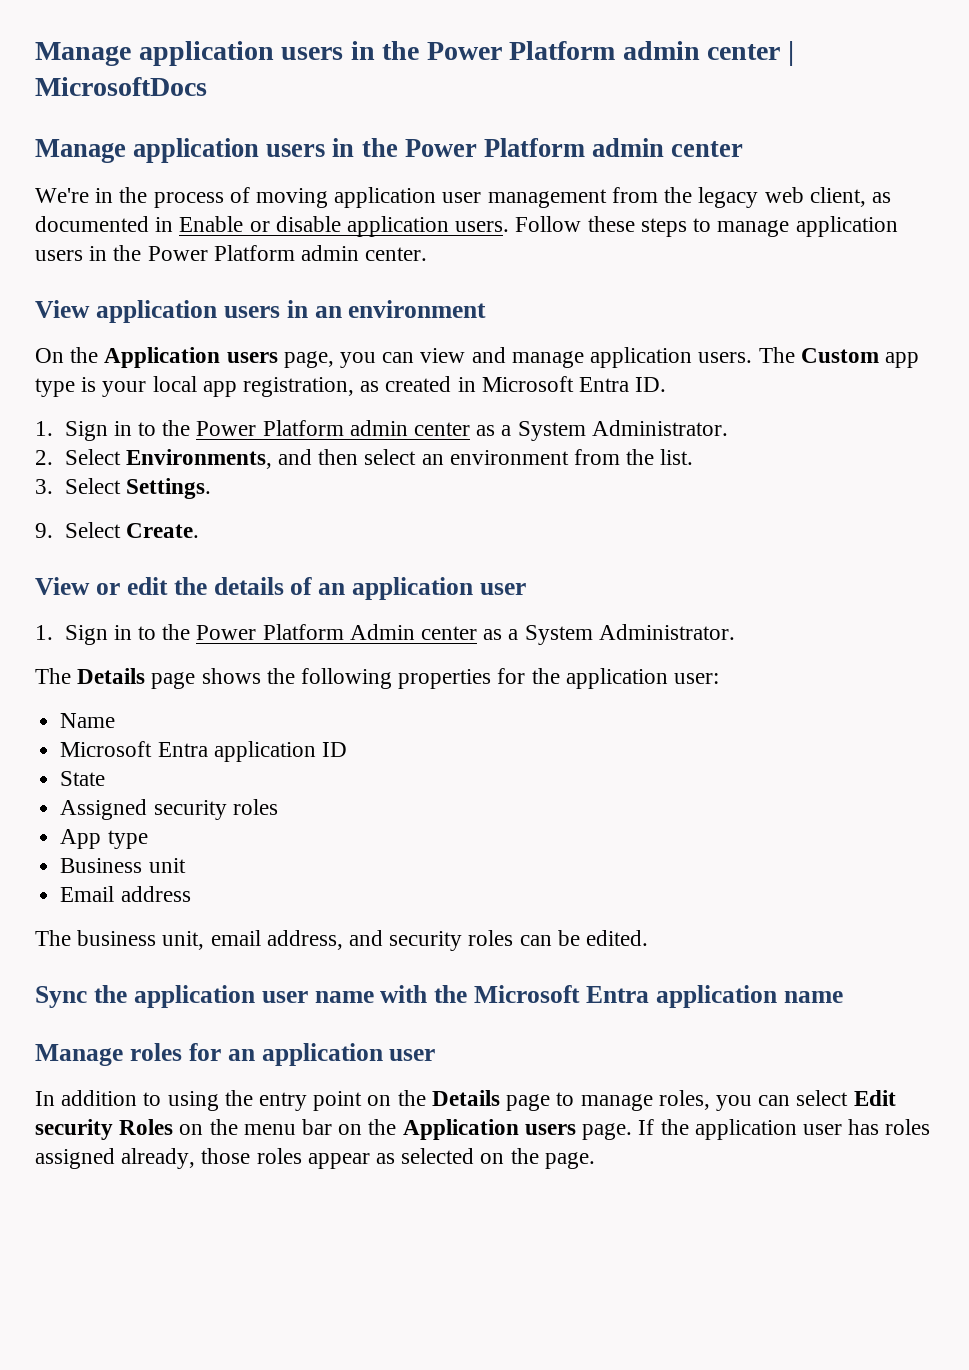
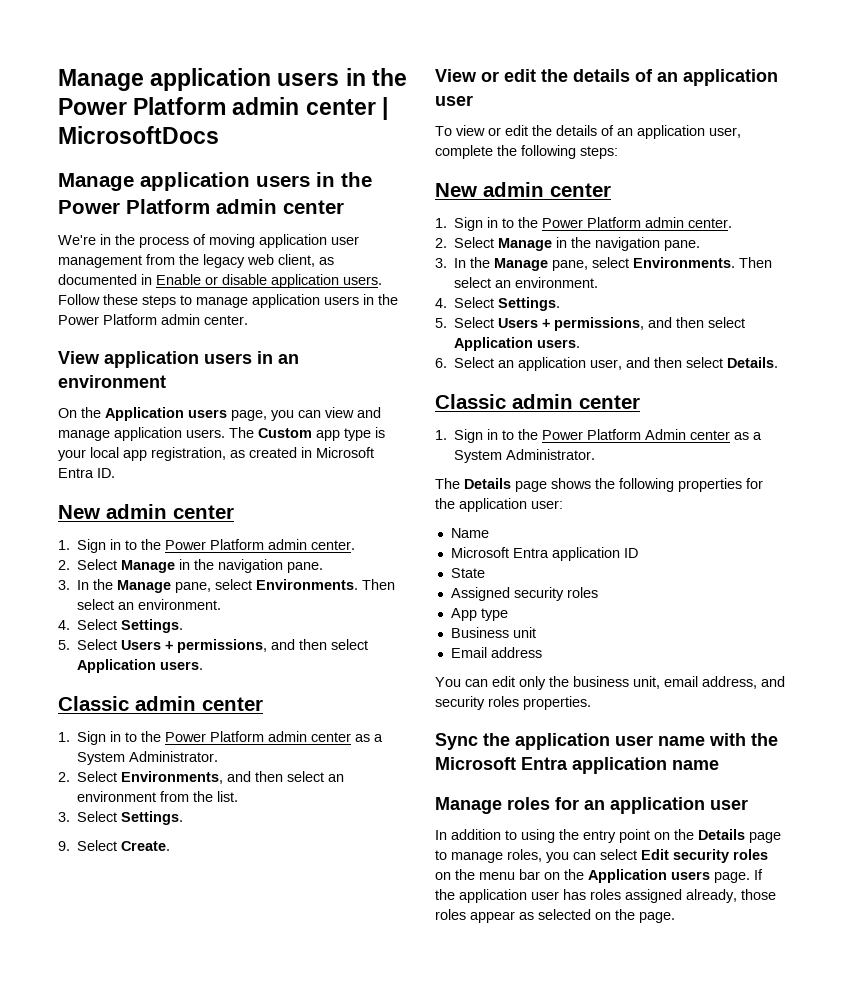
(667, 384) none -> [58,504,234,519] [58,539,356,553] [58,559,324,573] [58,579,396,593] [77,599,222,610] [58,619,184,633] [58,639,369,653] [77,659,204,673] [58,696,263,711] // New admin center // 1. Sign in to the Power Platform admin center. // 2. Select Manage in the navigation pane. // 3. In the Manage pane, select Environments. Then select an environment. // 4. Select Settings. // 5. Select Users + permissions, and then select Application users. // Classic admin center
(527, 589) none -> [435,125,741,139] [435,145,618,159] [435,182,611,197] [435,217,733,231] [435,237,701,251] [435,257,773,271] [454,277,599,288] [435,297,561,311] [435,317,746,331] [454,337,581,351] [435,357,779,371] [435,394,640,409] // To view or edit the details of an application user, complete the following steps: // New admin center // 1. Sign in to the Power Platform admin center. // 2. Select Manage in the navigation pane. // 3. In the Manage pane, select Environments. Then select an environment. // 4. Select Settings. // 5. Select Users + permissions, and then select Application users. // 6. Select an application user, and then select Details. // Classic admin center
[35,930,71,946] The -> [435,676,569,690] You can edit only the
[519,930,649,946] can be edited. -> [523,696,591,710] properties.
[119,1119,174,1135] Roles -> [733,849,768,860] roles

